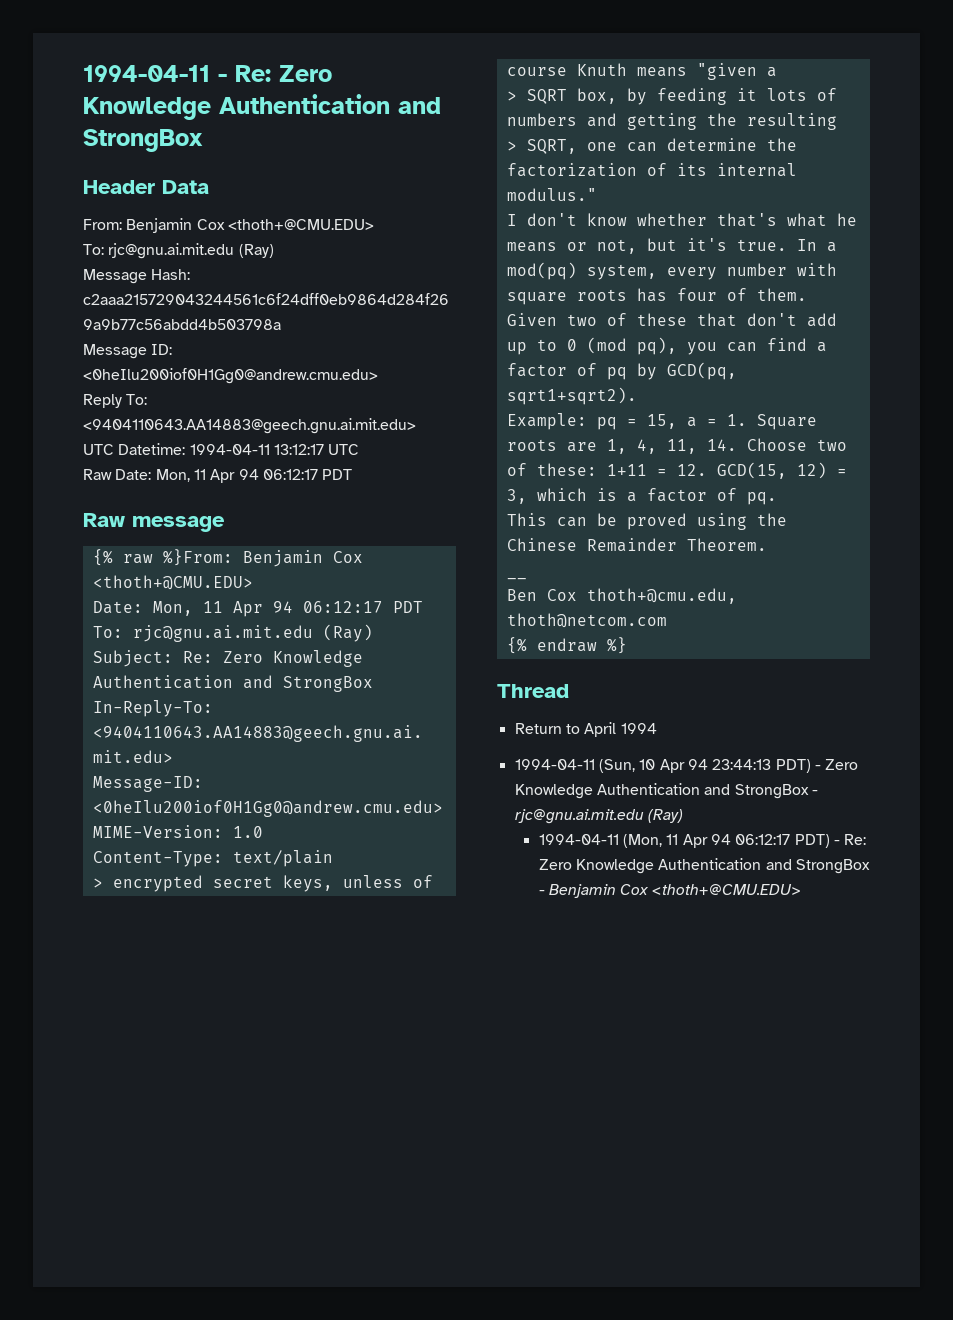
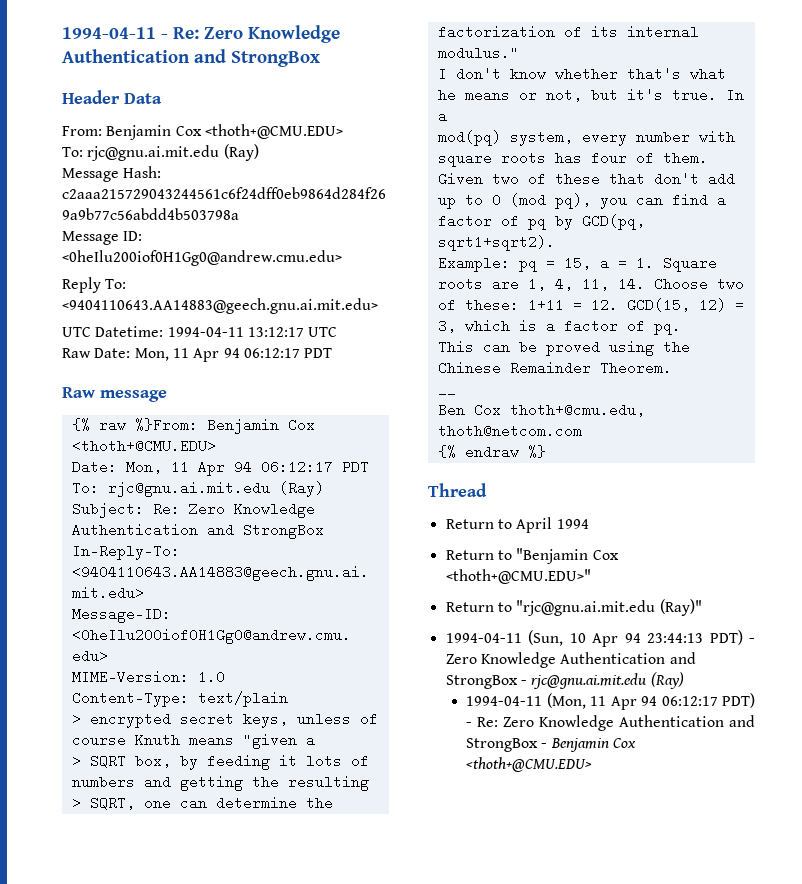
(657, 728) none -> [445,548,619,564] [445,569,591,584] [445,599,702,616] // Return to "Benjamin Cox <thoth+@CMU.EDU>" // Return to "rjc@gnu.ai.mit.edu (Ray)"

